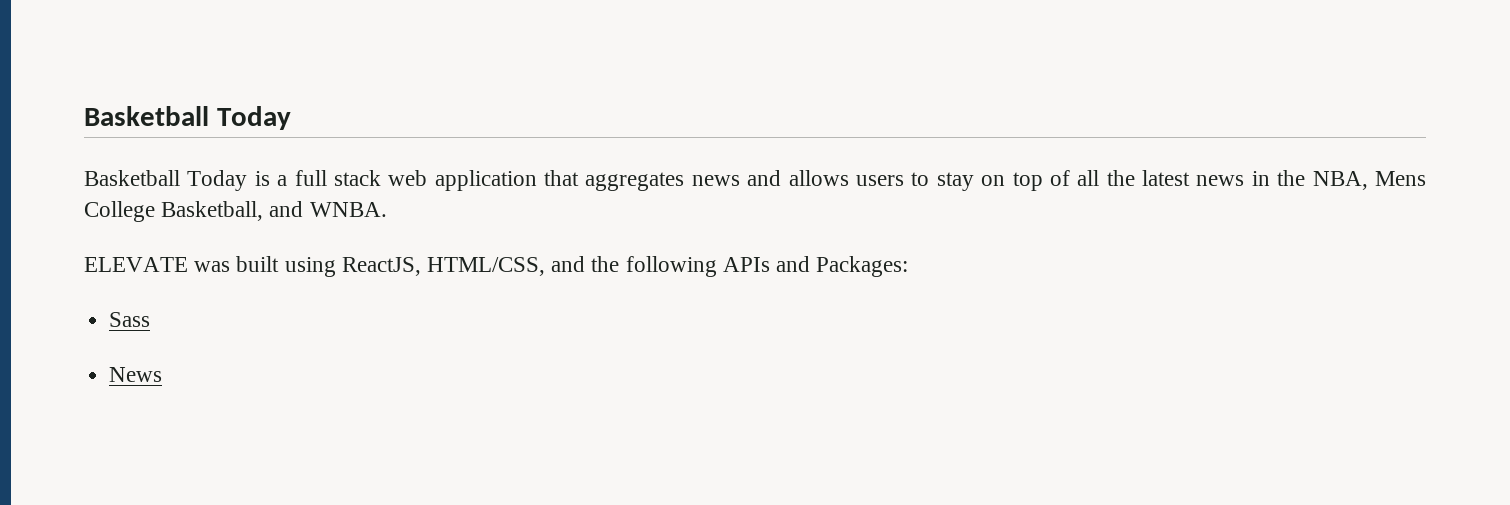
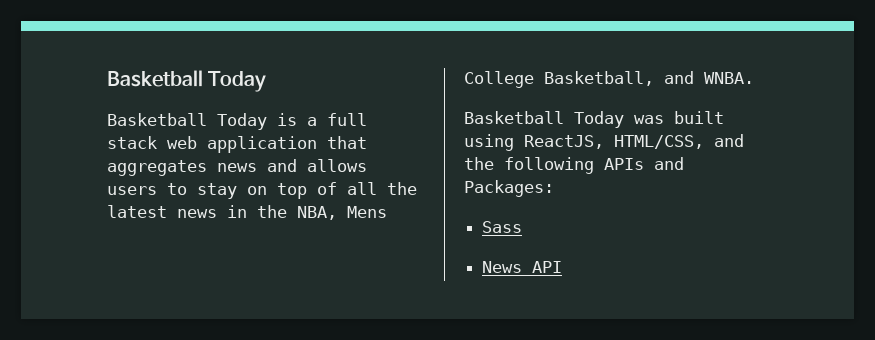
[84,257,188,272] ELEVATE -> [464,111,624,128] Basketball Today
(163, 374) none -> [532,261,563,273] API

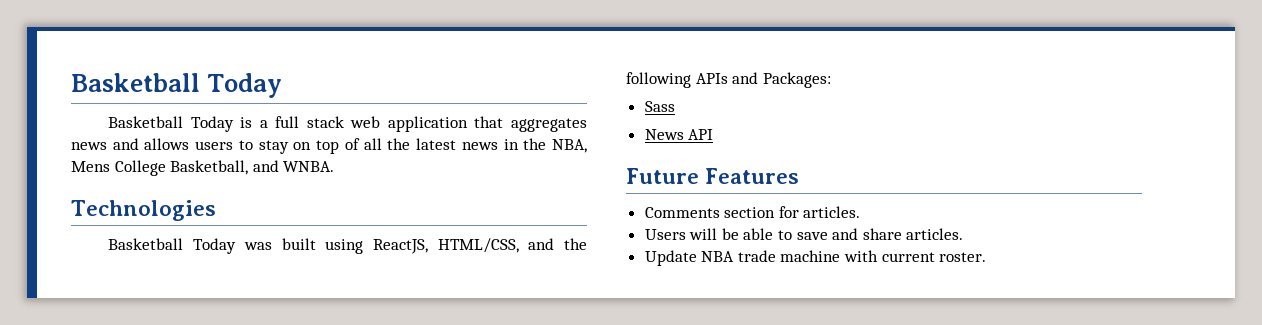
(754, 78) none -> [71,200,216,221] // Technologies
(563, 267) none -> [626,168,800,184] [644,206,861,218] [644,228,964,240] [644,250,987,266] // Future Features // Comments section for articles. // Users will be able to save and share articles. // Update NBA trade machine with current roster.

